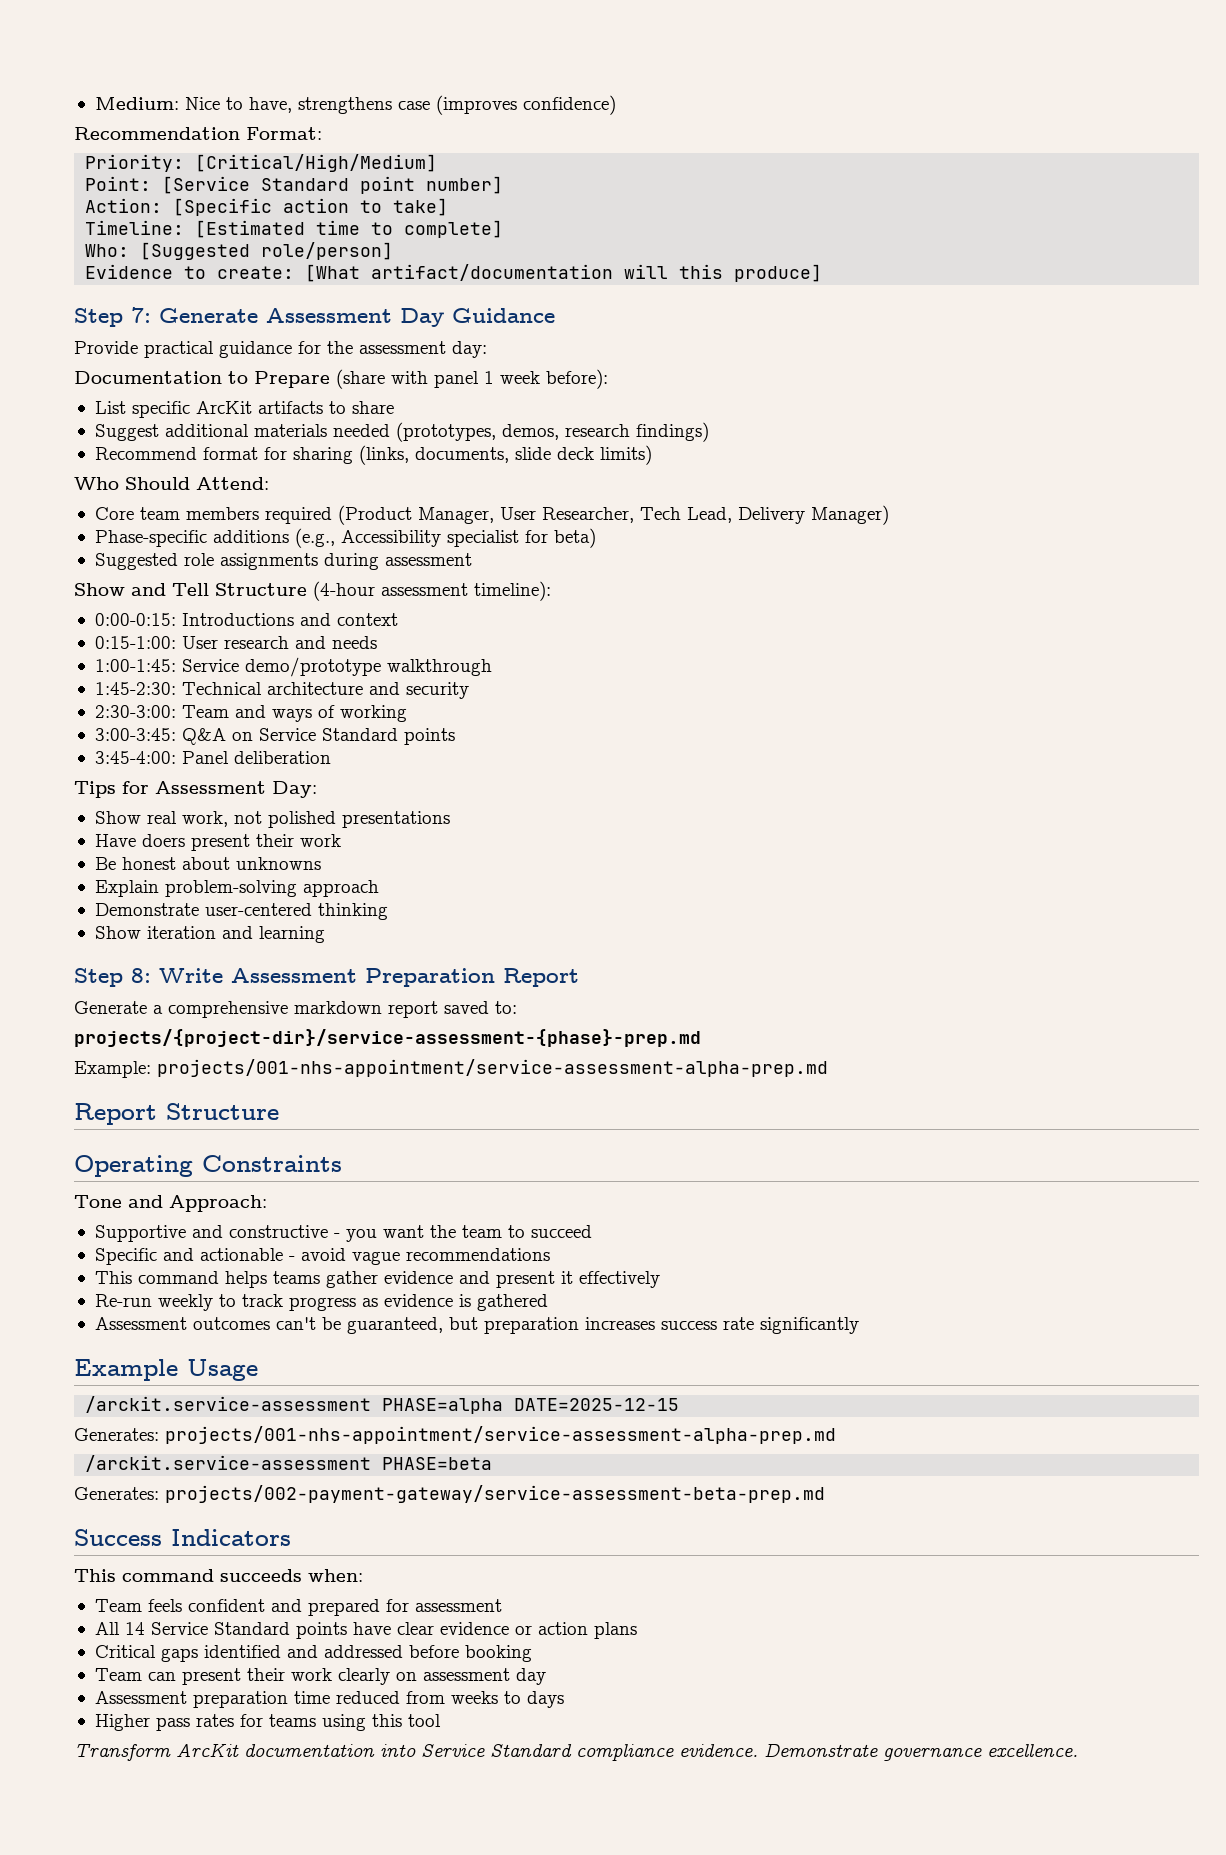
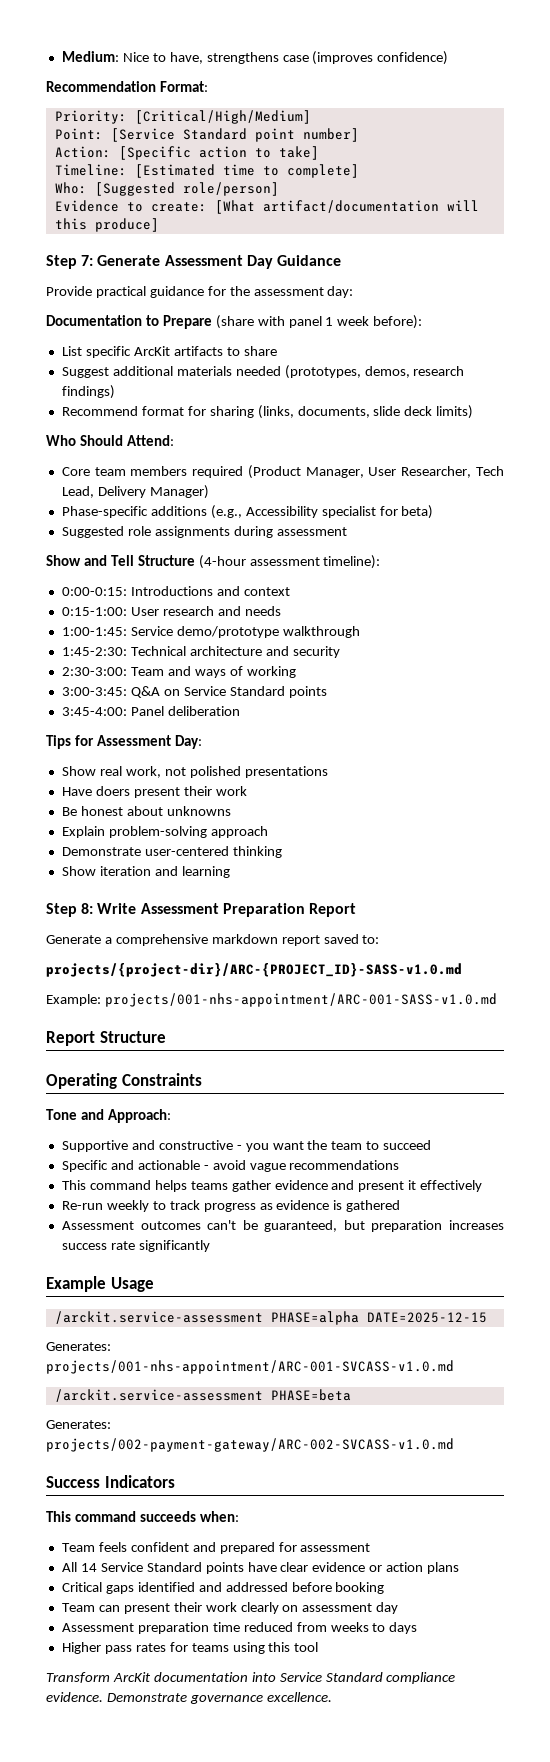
[74,1029,701,1047] projects/{project-dir}/service-assessment-{phase}-prep.md -> [46,963,462,977] projects/{project-dir}/ARC-{PROJECT_ID}-SASS-v1.0.md
[157,1059,828,1077] projects/001-nhs-appointment/service-assessment-alpha-prep.md -> [104,993,497,1007] projects/001-nhs-appointment/ARC-001-SASS-v1.0.md
[165,1426,836,1444] projects/001-nhs-appointment/service-assessment-alpha-prep.md -> [46,1360,454,1374] projects/001-nhs-appointment/ARC-001-SVCASS-v1.0.md
[165,1485,825,1503] projects/002-payment-gateway/service-assessment-beta-prep.md -> [46,1438,454,1452] projects/002-payment-gateway/ARC-002-SVCASS-v1.0.md

